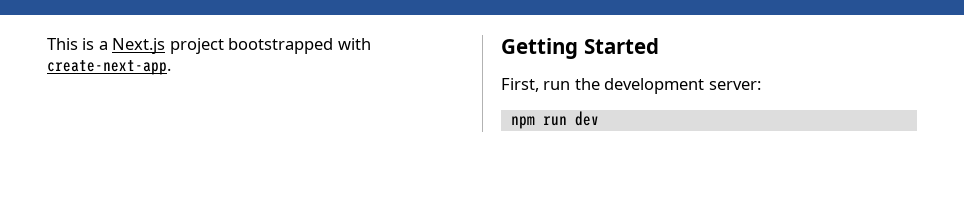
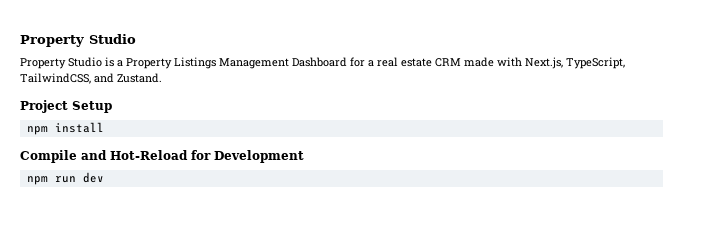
[47,38,371,54] [47,60,171,75] [501,38,659,59] [501,78,761,94] This is a Next.js project bootstrapped with create-next-app. // Getting Started // First, run the development server: -> [20,34,136,47] [20,57,625,69] [20,73,162,84] [20,100,112,113] [26,122,104,135] [20,150,304,163] Property Studio // Property Studio is a Property Listings Management Dashboard for a real estate CRM made with Next.js, TypeScript, TailwindCSS, and Zustand. // Project Setup // npm install // Compile and Hot-Reload for Development

